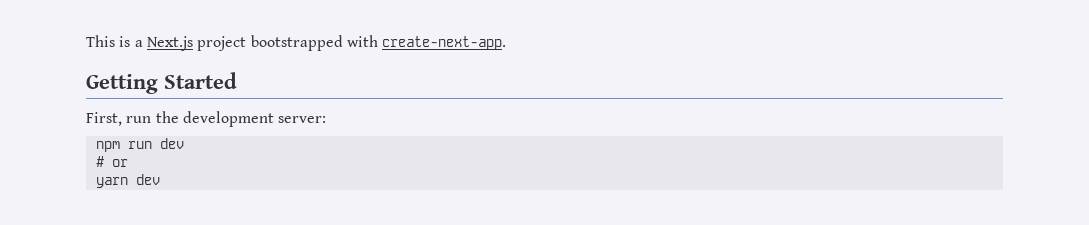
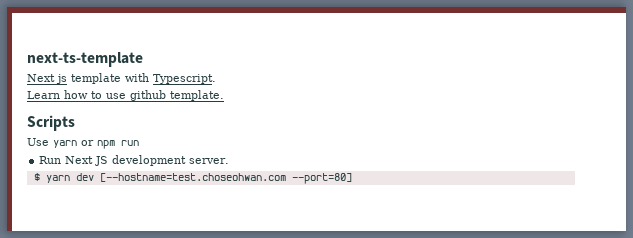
[86,35,507,51] [86,72,237,94] [86,111,327,127] [95,138,184,152] [95,156,128,167] [95,174,160,188] This is a Next.js project bootstrapped with create-next-app. // Getting Started // First, run the development server: // npm run dev // # or // yarn dev -> [27,52,143,67] [27,73,216,84] [27,90,224,101] [27,115,75,131] [27,138,139,149] [39,155,230,166] [33,173,352,184] next-ts-template // Next js template with Typescript. // Learn how to use github template. // Scripts // Use yarn or npm run // Run Next JS development server. // $ yarn dev [--hostname=test.choseohwan.com --port=80]

